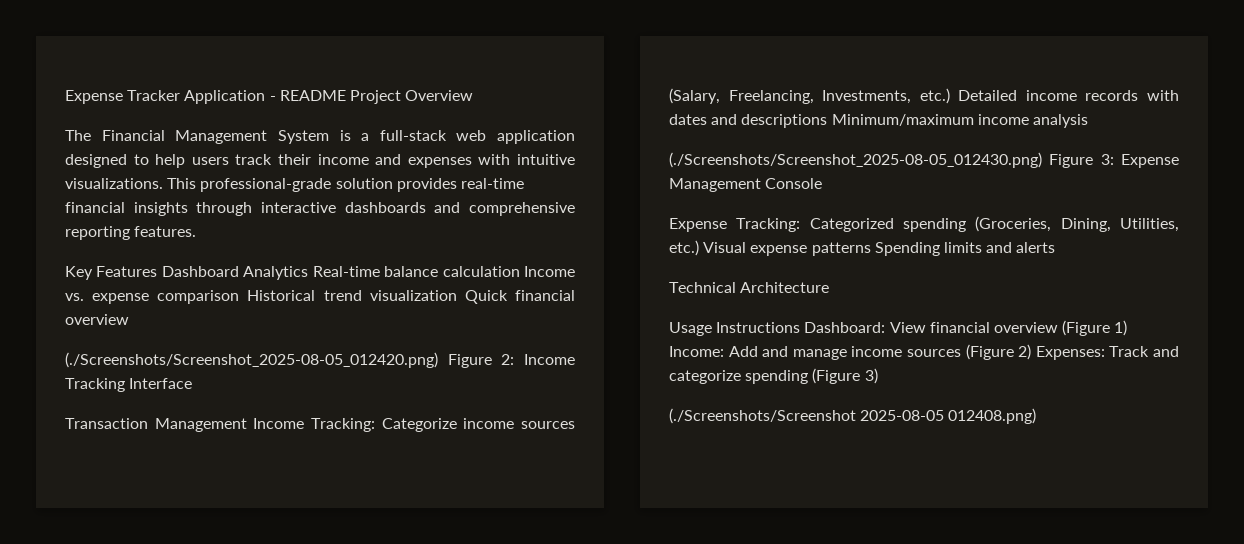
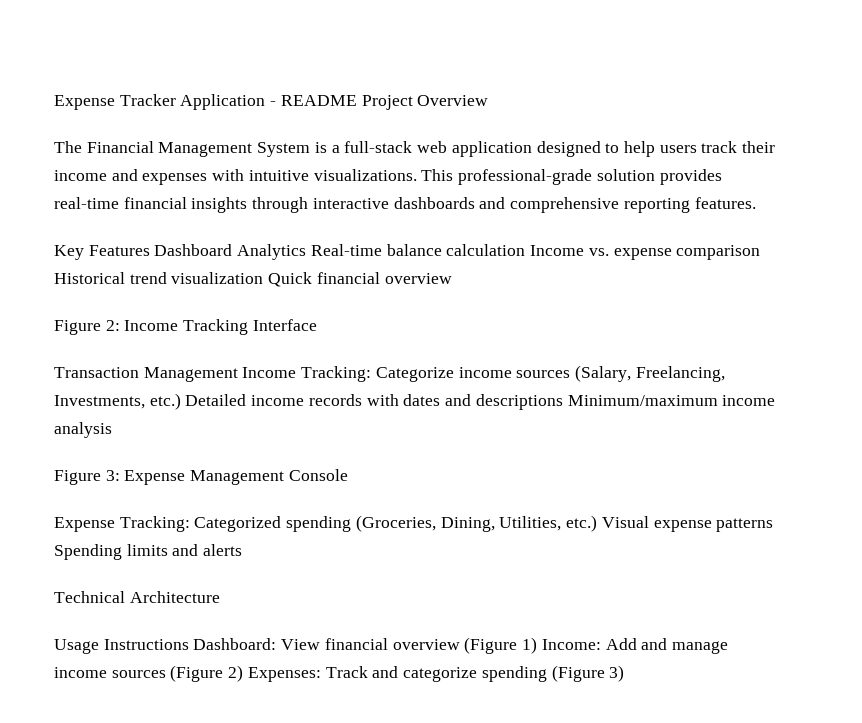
[65,352,438,368] (./Screenshots/Screenshot_2025-08-05_012420.png) -> (452, 278) none
[669,152,1042,168] (./Screenshots/Screenshot_2025-08-05_012430.png) -> (112, 430) none
[669,408,1037,424] // (./Screenshots/Screenshot 2025-08-05 012408.png) -> (625, 673) none

